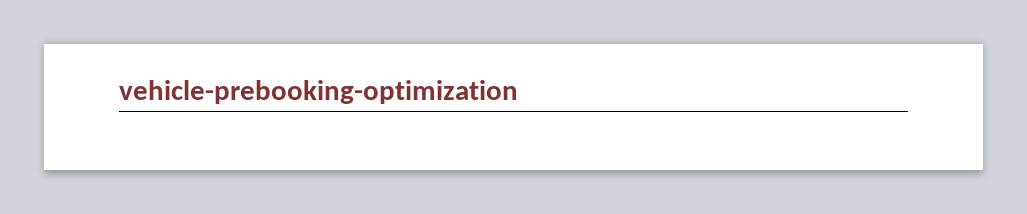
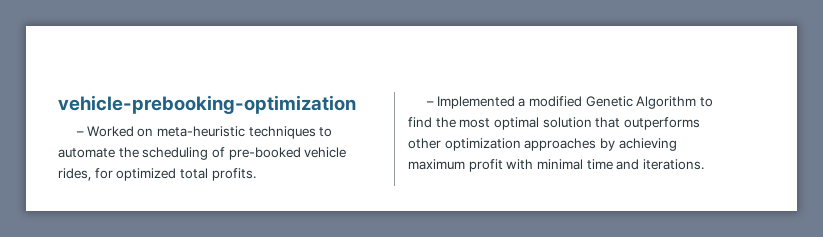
(518, 92) none -> [76,126,333,139] [58,147,347,160] [58,168,256,181] [426,96,713,109] [408,117,700,130] [408,138,677,151] [408,159,704,172] // – Worked on meta-heuristic techniques to automate the scheduling of pre-booked vehicle rides, for optimized total profits. // – Implemented a modified Genetic Algorithm to find the most optimal solution that outperforms other optimization approaches by achieving maximum profit with minimal time and iterations.

